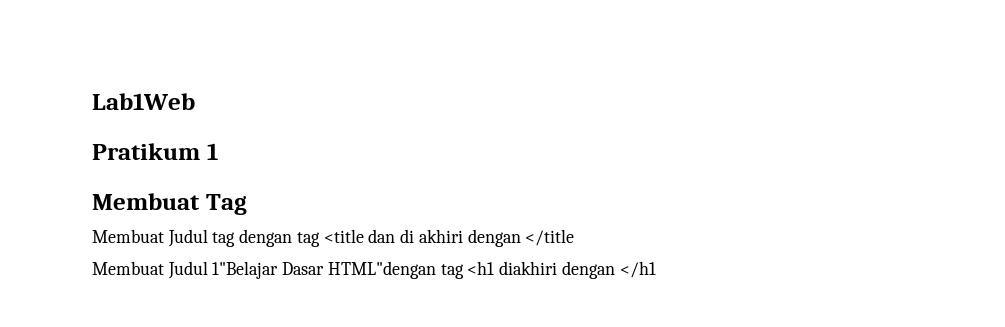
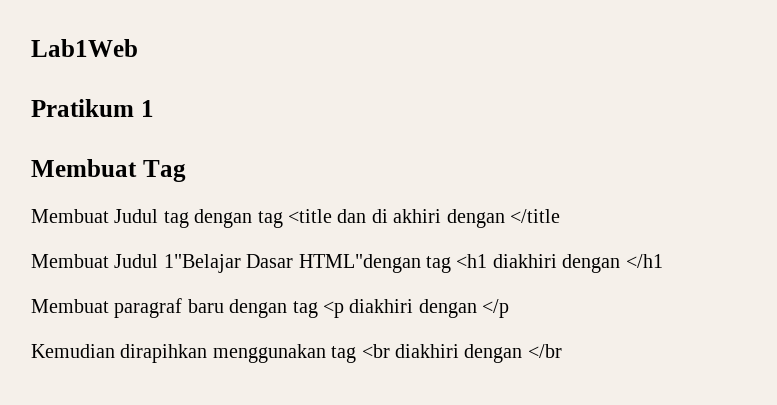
(656, 269) none -> [31,298,510,318] [31,344,562,363] // Membuat paragraf baru dengan tag <p diakhiri dengan </p // Kemudian dirapihkan menggunakan tag <br diakhiri dengan </br

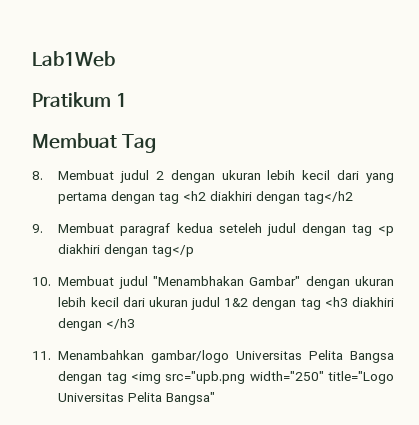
[31,209,560,228] [31,254,663,273] [31,298,224,318] Membuat Judul tag dengan tag <title dan di akhiri dengan </title // Membuat Judul 1"Belajar Dasar HTML"dengan tag <h1 diakhiri dengan </h1 // Membuat paragraf baru -> [32,170,394,183] [58,191,354,204] [32,223,296,236] 8. Membuat judul 2 dengan ukuran lebih kecil dari yang pertama dengan tag <h2 diakhiri dengan tag</h2 // 9. Membuat paragraf kedua seteleh judul
[482,299,510,318] [31,344,562,363] </p // Kemudian dirapihkan menggunakan tag <br diakhiri dengan </br -> [152,245,195,257] [32,276,394,289] [58,297,395,310] [58,318,136,331] [32,350,394,363] [58,371,394,384] [58,392,216,405] tag</p // 10. Membuat judul "Menambhakan Gambar" dengan ukuran lebih kecil dari ukuran judul 1&2 dengan tag <h3 diakhiri dengan </h3 // 11. Menambahkan gambar/logo Universitas Pelita Bangsa dengan tag <img src="upb.png width="250" title="Logo Universitas Pelita Bangsa"

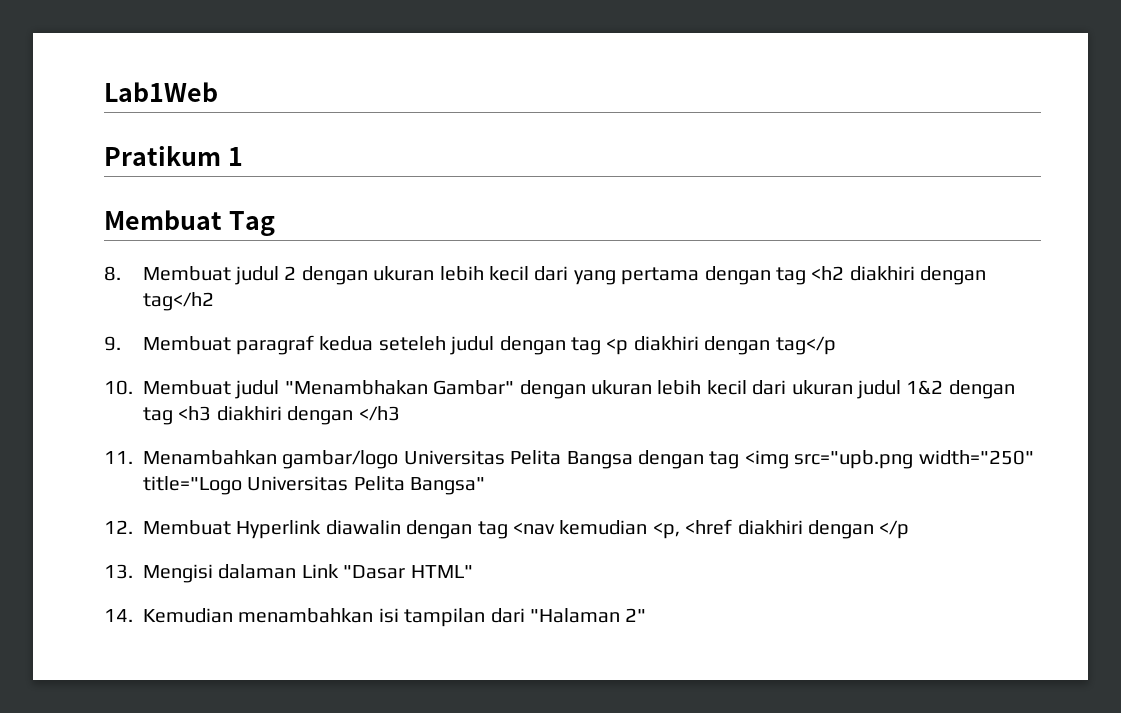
(216, 398) none -> [104,519,910,539] [104,564,473,583] [104,608,647,627] // 12. Membuat Hyperlink diawalin dengan tag <nav kemudian <p, <href diakhiri dengan </p // 13. Mengisi dalaman Link "Dasar HTML" // 14. Kemudian menambahkan isi tampilan dari "Halaman 2"

